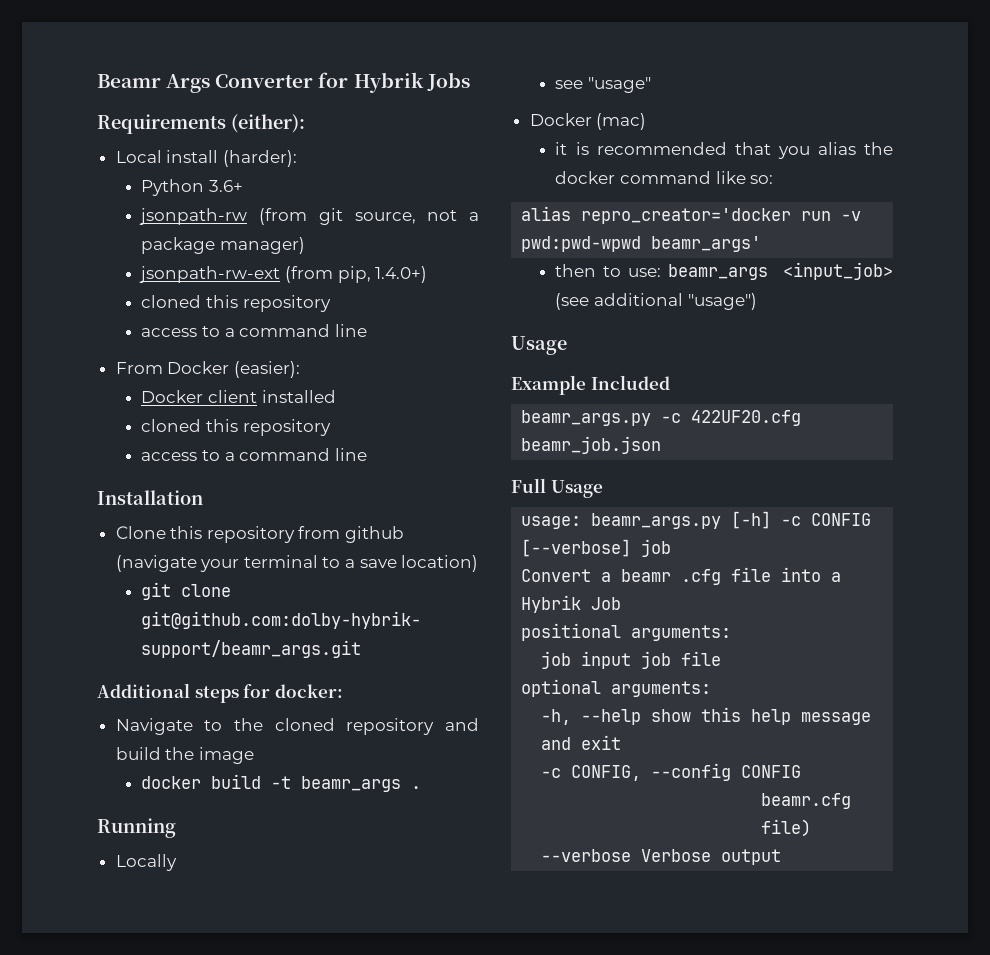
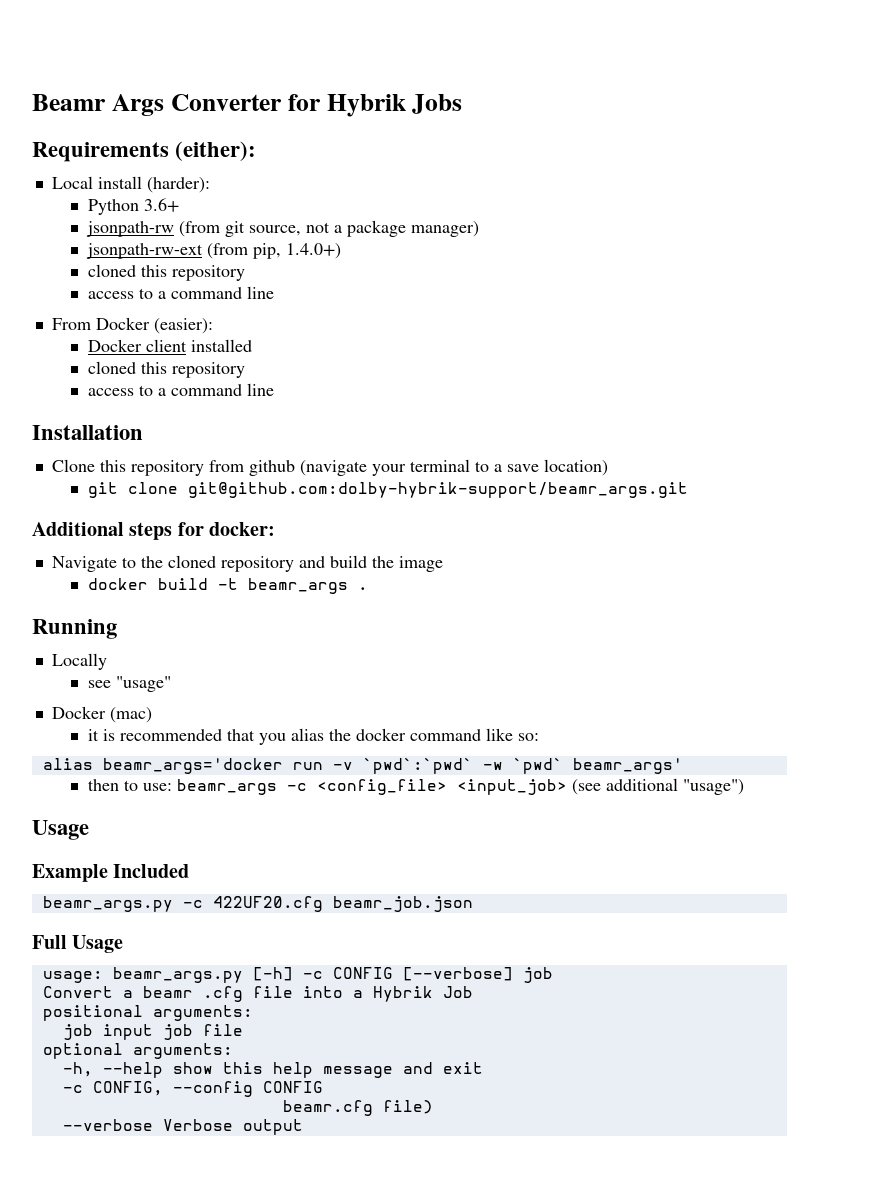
[581,208,792,224] repro_creator='docker -> [102,758,283,774] beamr_args='docker
[521,236,642,252] pwd:pwd-wpwd -> [362,758,563,774] `pwd`:`pwd` -w `pwd`
(769, 272) none -> [286,779,447,795] -c <config_file>

